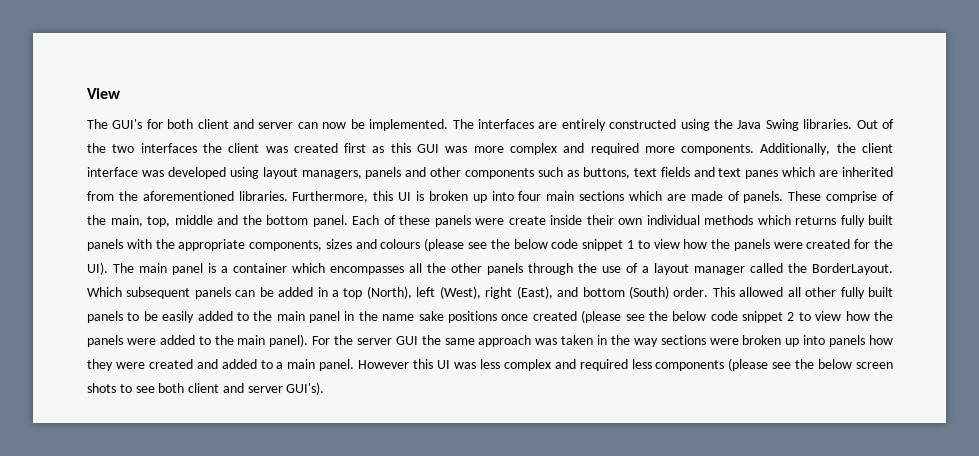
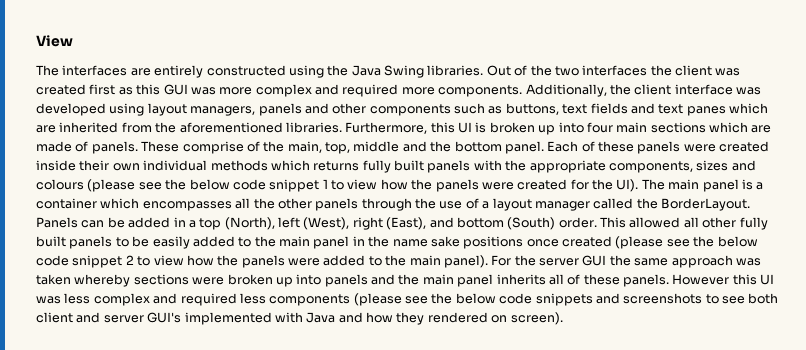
[112,119,474,131] GUI's for both client and server can now be implemented. The -> (59, 70) none
[508,216,546,225] create -> [719,141,770,152] created
[87,287,231,299] Which subsequent panels -> [36,217,78,228] Panels
[597,335,658,347] in the way -> [74,274,131,287] whereby
[868,335,893,345] [87,359,355,371] how they were created and added to a main panel. -> [371,274,669,287] and the main panel inherits all of these panels.
[856,362,894,369] [87,383,116,393] screen shots -> [499,293,703,306] code snippets and screenshots
[286,382,325,395] GUI's). -> [147,312,563,325] GUI's implemented with Java and how they rendered on screen).

